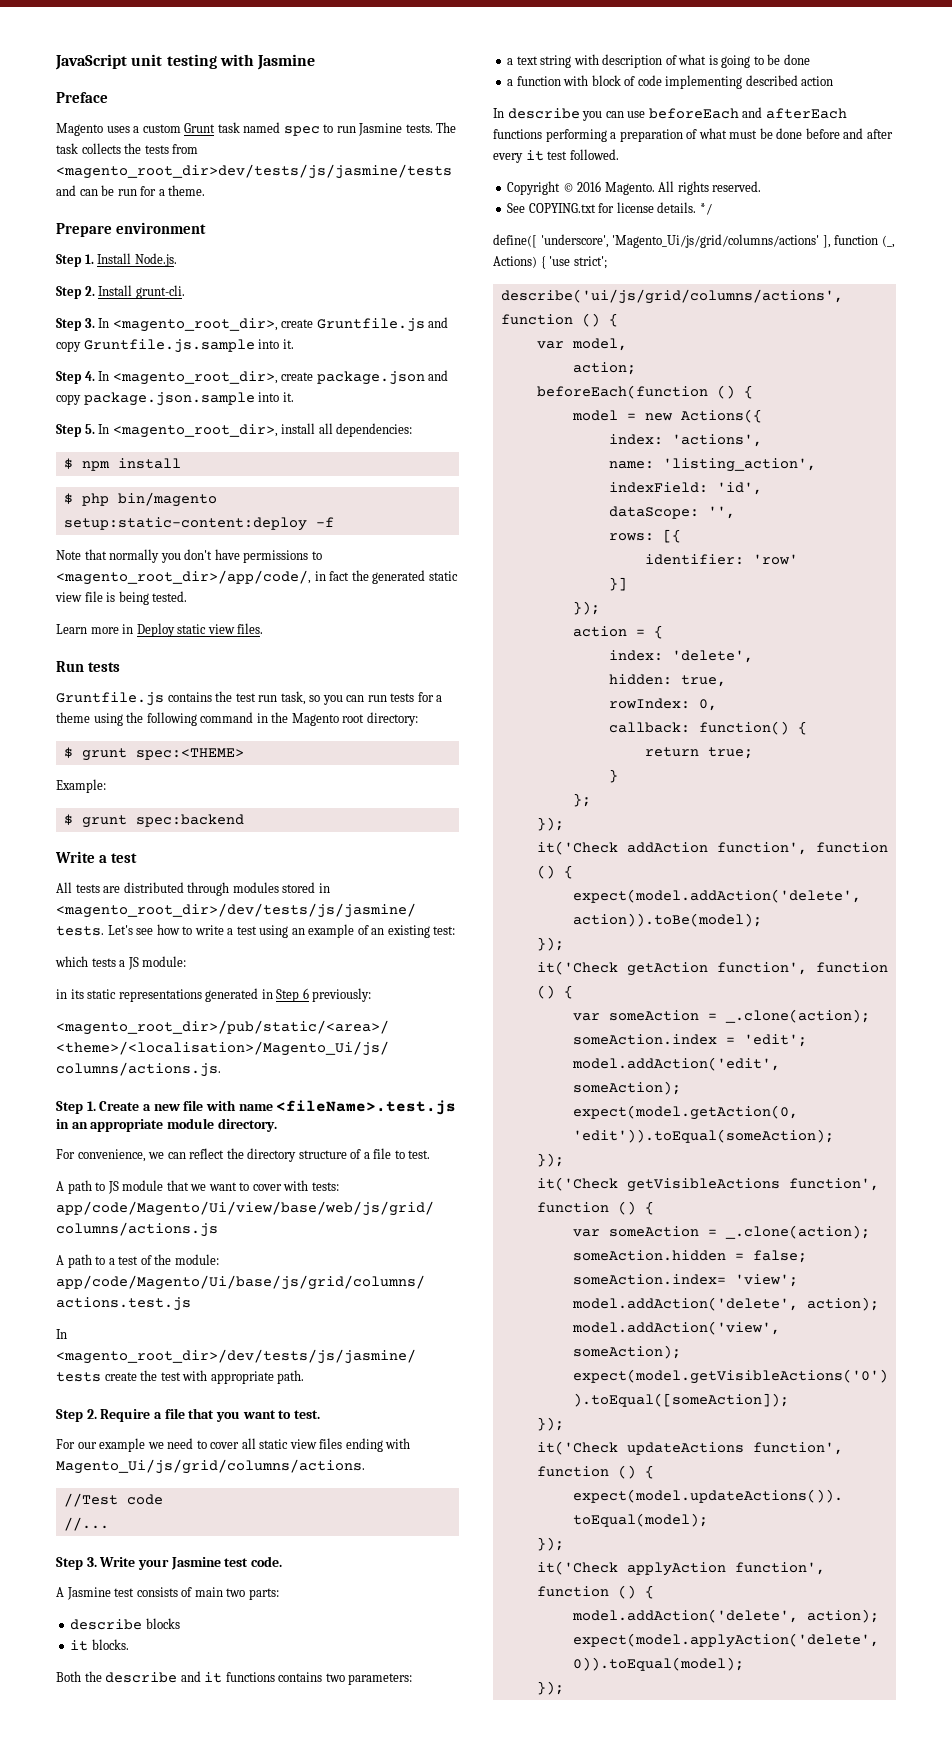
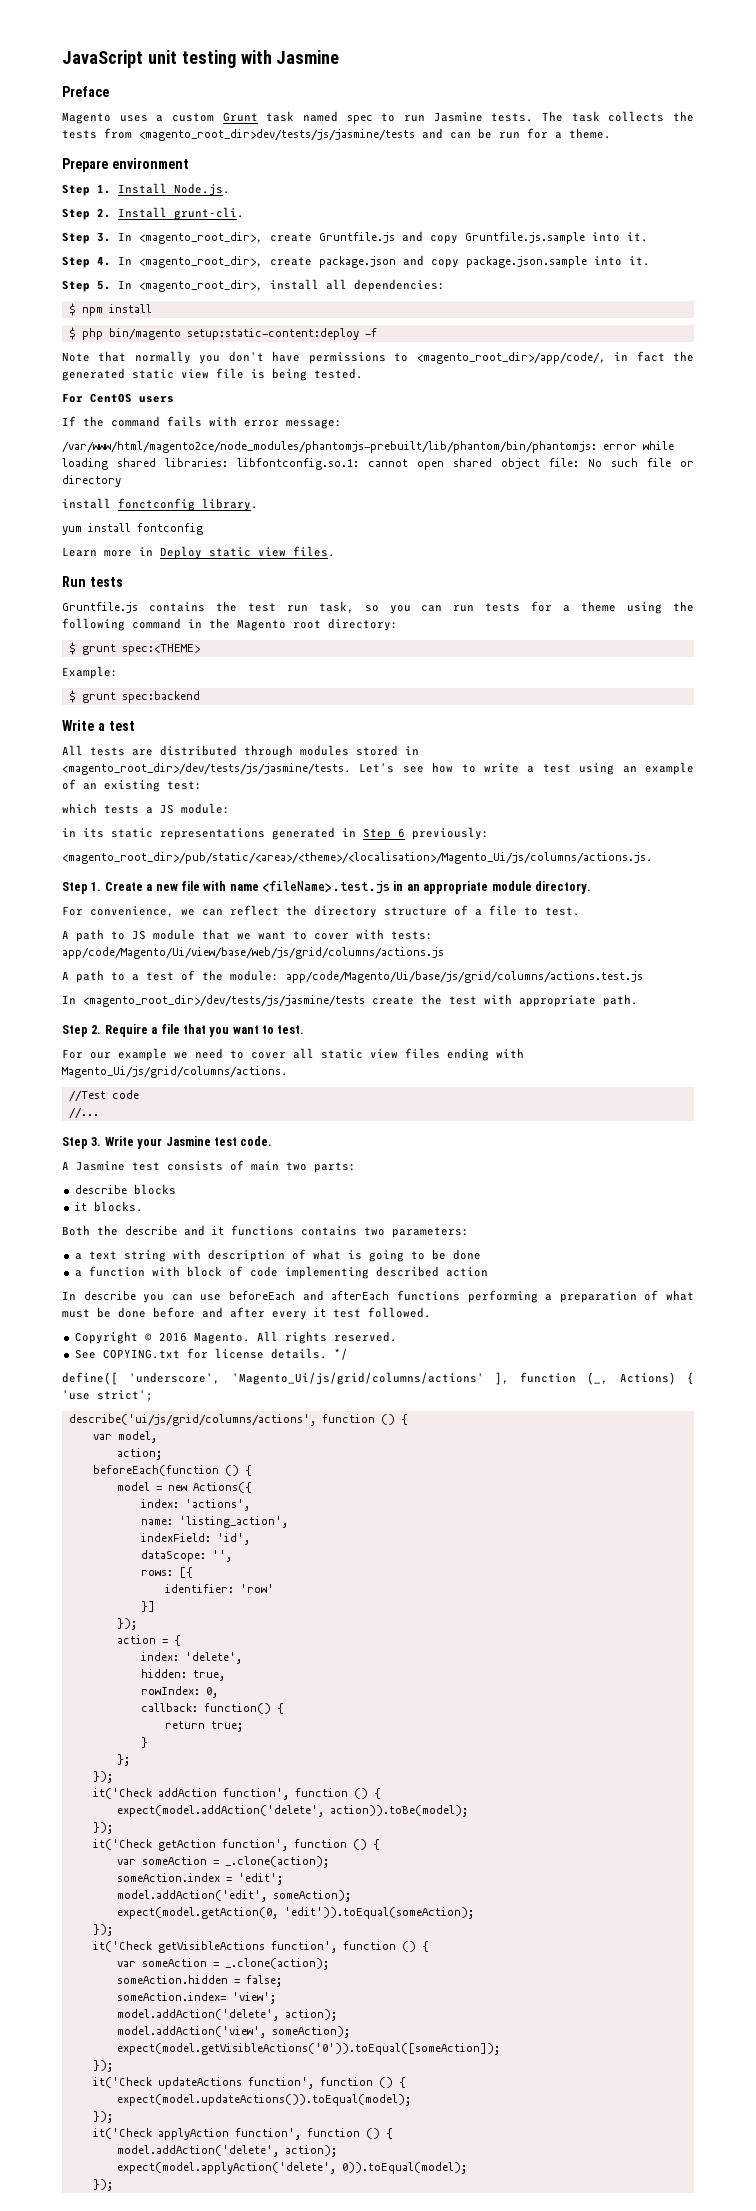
(188, 596) none -> [62,393,174,403] [62,416,342,429] [62,441,674,453] [62,458,694,470] [62,475,121,487] [62,498,258,511] [62,523,203,535] // For CentOS users // If the command fails with error message: // /var/www/html/magento2ce/node_modules/phantomjs-prebuilt/lib/phantom/bin/phantomjs: error while loading shared libraries: libfontconfig.so.1: cannot open shared object file: No such file or directory // install fonctconfig library. // yum install fontconfig

